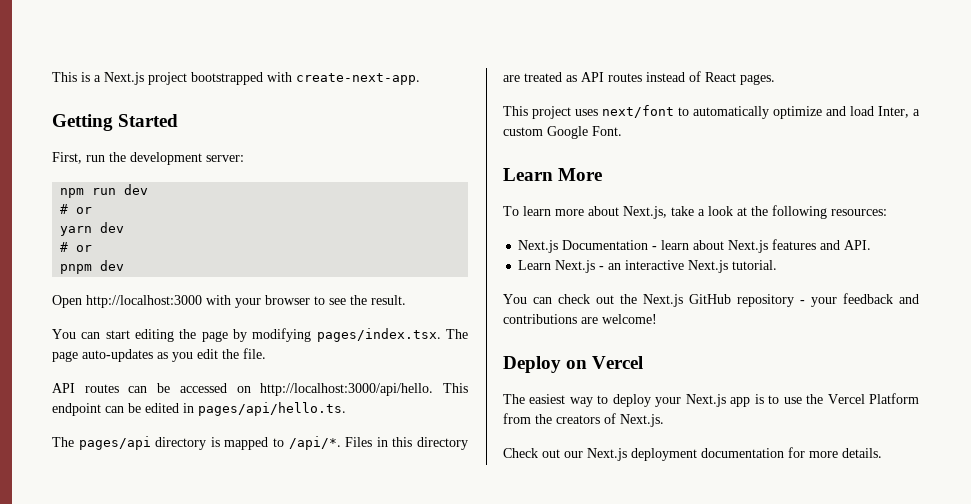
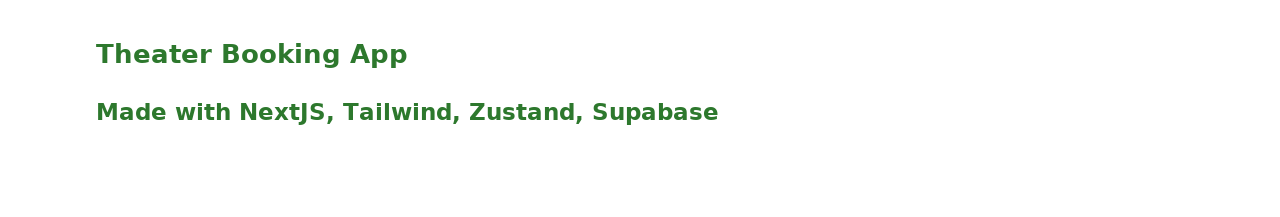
[52,72,420,85] [52,114,179,131] [52,152,244,165] [60,184,149,198] [60,204,93,214] [60,222,125,236] [60,242,93,252] [60,260,125,274] [52,295,406,308] [52,328,468,342] [52,348,266,362] [52,383,469,396] [52,402,346,416] [52,436,469,450] [503,71,775,85] [503,105,920,119] [503,126,622,139] [503,168,603,181] [503,205,887,219] [518,239,872,253] [518,260,778,273] [503,293,919,307] [503,314,657,324] [503,356,644,373] [503,393,919,407] [503,413,664,427] [503,447,882,461] This is a Next.js project bootstrapped with create-next-app. // Getting Started // First, run the development server: // npm run dev // # or // yarn dev // # or // pnpm dev // Open http://localhost:3000 with your browser to see the result. // You can start editing the page by modifying pages/index.tsx. The page auto-updates as you edit the file. // API routes can be accessed on http://localhost:3000/api/hello. This endpoint can be edited in pages/api/hello.ts. // The pages/api directory is mapped to /api/*. Files in this directory are treated as API routes instead of React pages. // This project uses next/font to automatically optimize and load Inter, a custom Google Font. // Learn More // To learn more about Next.js, take a look at the following resources: // Next.js Documentation - learn about Next.js features and API. // Learn Next.js - an interactive Next.js tutorial. // You can check out the Next.js GitHub repository - your feedback and contributions are welcome! // Deploy on Vercel // The easiest way to deploy your Next.js app is to use the Vercel Platform from the creators of Next.js. // Check out our Next.js deployment documentation for more details. -> [96,43,408,68] [96,103,719,125] Theater Booking App // Made with NextJS, Tailwind, Zustand, Supabase

